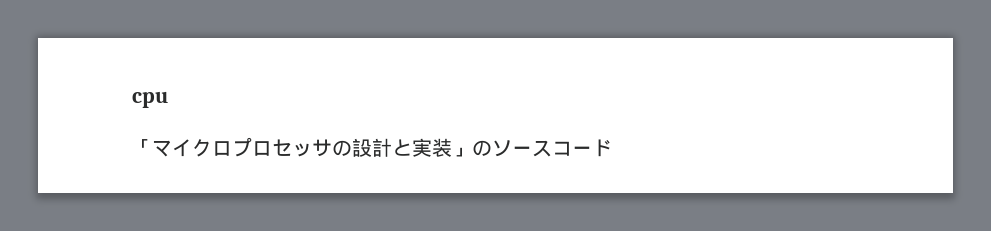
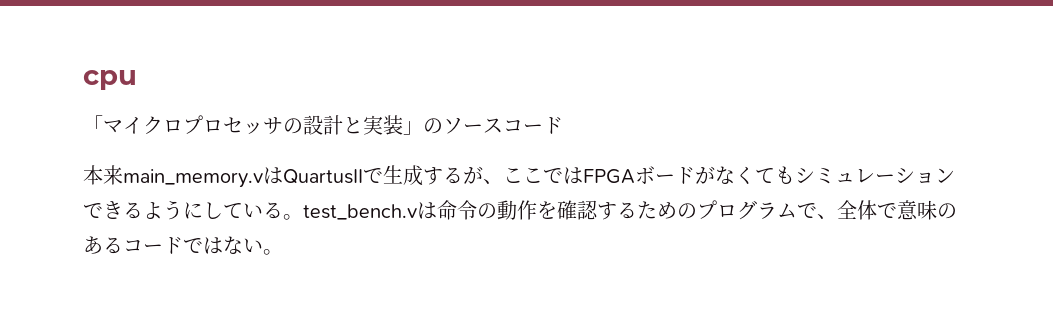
(612, 148) none -> [83,165,955,188] [83,200,957,220] [83,236,283,255] // 本来main_memory.vはQuartusIIで生成するが、ここではFPGAボードがなくてもシミュレーションできるようにしている。test_bench.vは命令の動作を確認するためのプログラムで、全体で意味のあるコードではない。

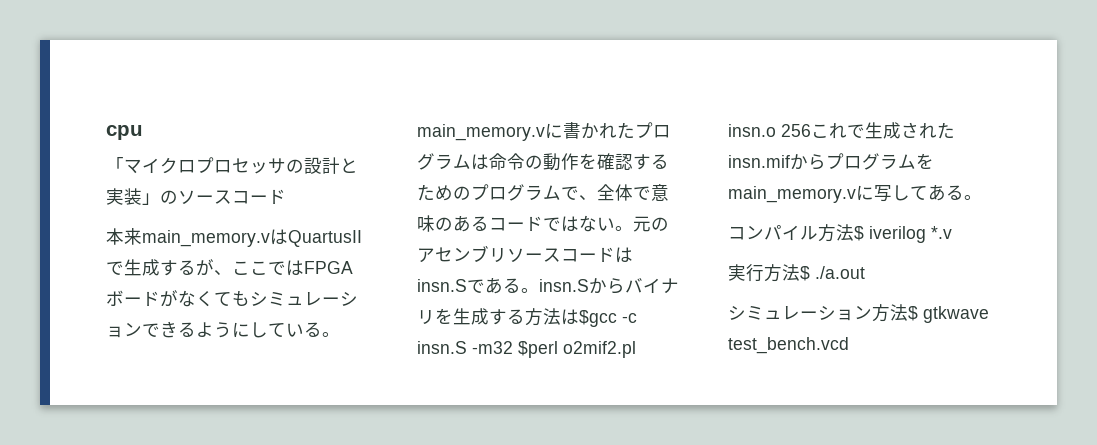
[303,204,417,220] test_bench.v -> [417,122,671,141] [417,153,471,170] main_memory.vに書かれたプログラム
(283, 252) none -> [633,216,669,232] [417,245,633,263] [417,277,679,294] [417,308,637,327] [417,341,636,358] [728,122,955,139] [728,153,934,170] [728,184,982,203] [728,224,952,243] [728,264,865,282] [728,304,989,323] [728,337,849,354] 元のアセンブリソースコードはinsn.Sである。insn.Sからバイナリを生成する方法は$gcc -c insn.S -m32 $perl o2mif2.pl insn.o 256これで生成されたinsn.mifからプログラムをmain_memory.vに写してある。 // コンパイル方法$ iverilog *.v // 実行方法$ ./a.out // シミュレーション方法$ gtkwave test_bench.vcd

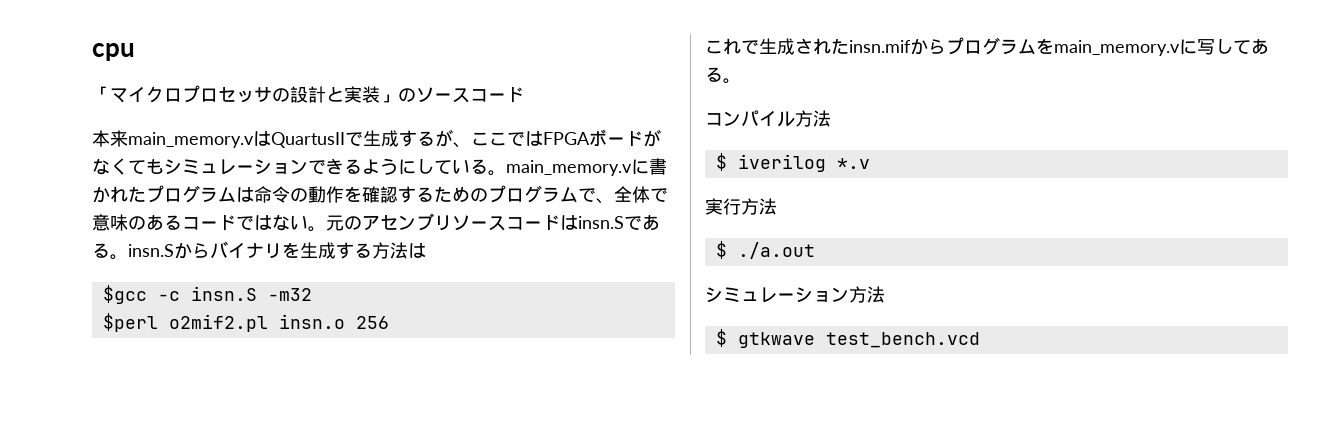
(579, 317) none -> (426, 250) //
(513, 347) none -> (312, 294) //
(811, 130) none -> (389, 322) //
(854, 232) none -> (831, 118) //
(800, 272) none -> (777, 206) //
(908, 312) none -> (885, 294) //

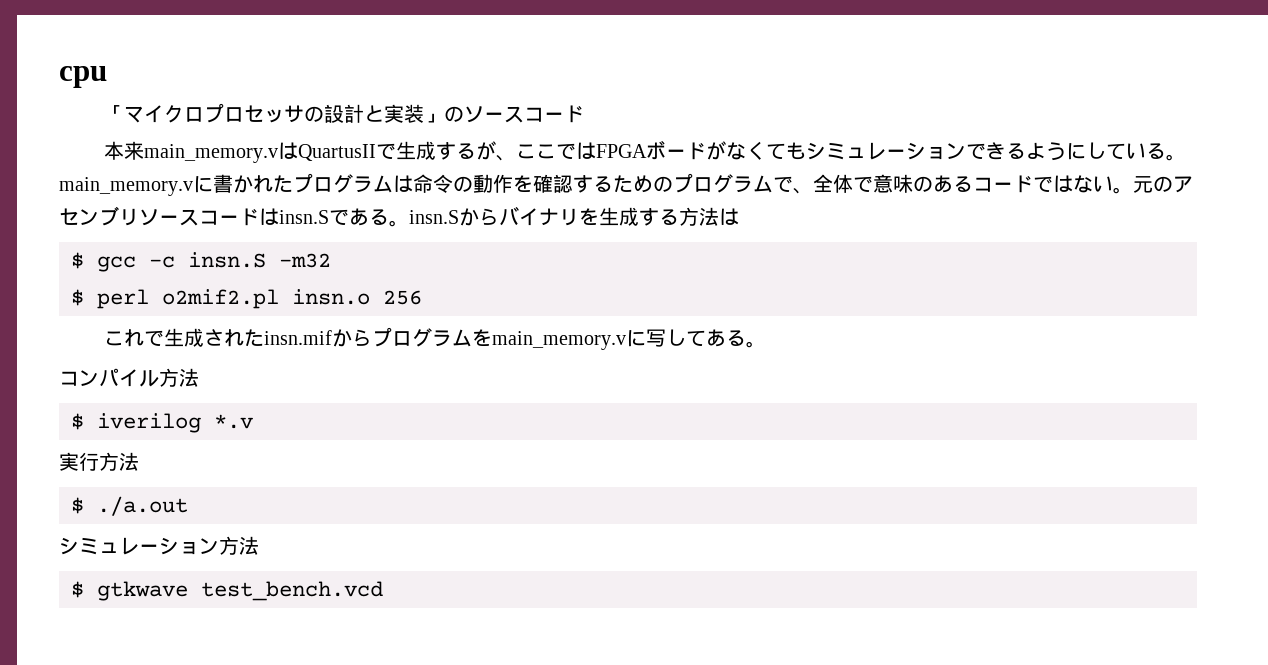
[102,285,147,304] $gcc -> [71,252,136,272] $ gcc
[102,313,158,332] $perl -> [71,289,149,309] $ perl

